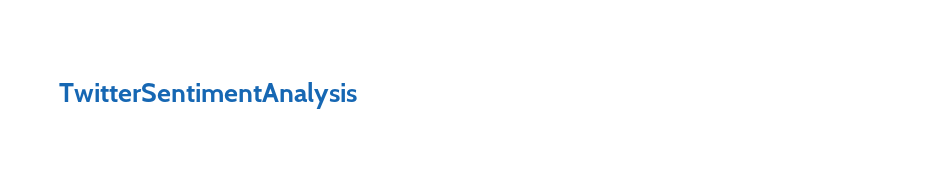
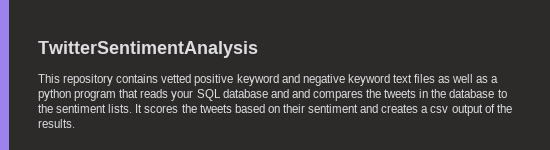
(357, 95) none -> [38,74,499,86] [38,89,507,101] [38,104,512,116] [38,119,75,128] // This repository contains vetted positive keyword and negative keyword text files as well as a python program that reads your SQL database and and compares the tweets in the database to the sentiment lists. It scores the tweets based on their sentiment and creates a csv output of the results.

